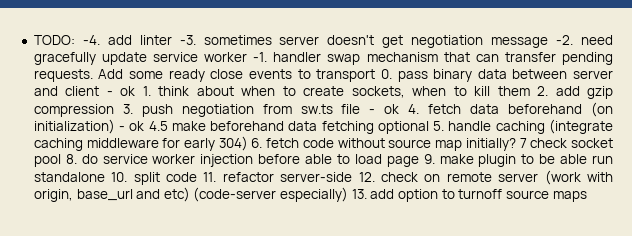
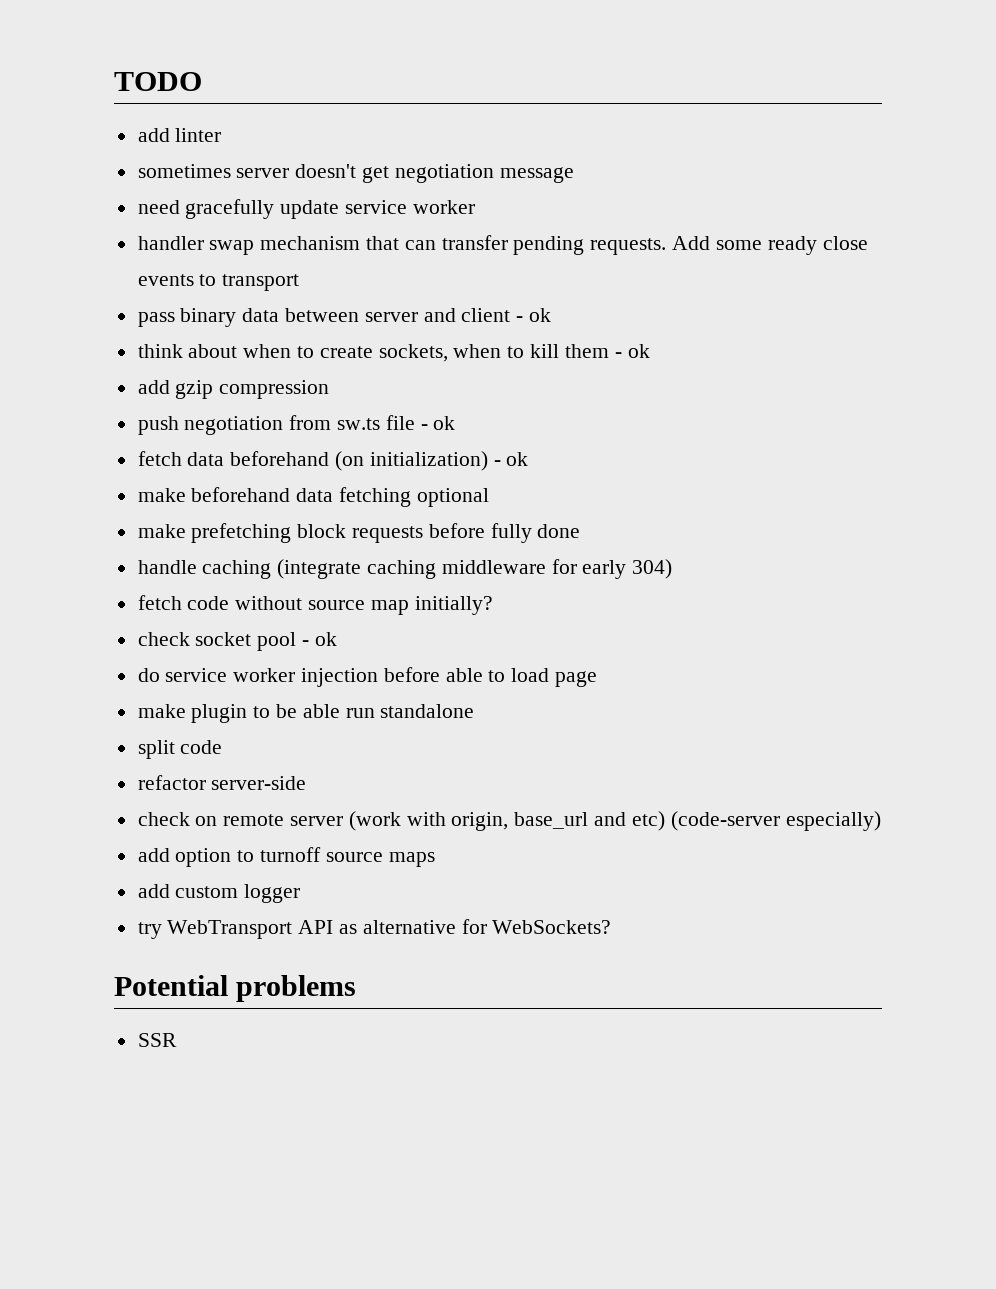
[33,35,100,45] TODO: -4. -> [114,72,202,91] TODO //
[179,35,196,45] -3. -> (222, 135) //
[556,35,574,45] -2. -> (574, 175) //
[253,52,268,62] -1. -> (475, 207) //
[380,69,392,79] 0. -> (300, 282) //
[142,86,151,96] 1. -> (552, 315) //
[537,86,549,96] 2. -> [614,344,650,358] - ok //
[122,104,133,114] 3. -> (330, 389) //
[408,104,420,114] 4. -> (456, 423) //
[148,121,168,131] 4.5 -> (529, 459) //
[433,121,445,131] 5. -> [137,523,581,543] // make prefetching block requests before fully done //
[251,138,263,148] 6. -> (673, 569) //
[519,138,527,148] 7 -> (493, 605) //
[65,154,77,164] 8. -> [302,632,337,646] - ok //
[423,154,435,164] 9. -> (598, 679) //
[111,172,128,182] 10. -> (475, 711) //
[203,172,217,182] 11. -> (223, 747) //
[358,172,375,182] 12. -> (307, 783) //
[351,189,367,199] 13. -> (881, 821) //
(587, 196) none -> [137,884,301,903] [137,919,612,939] [114,975,357,1002] [137,1033,177,1047] // add custom logger // try WebTransport API as alternative for WebSockets? // Potential problems // SSR

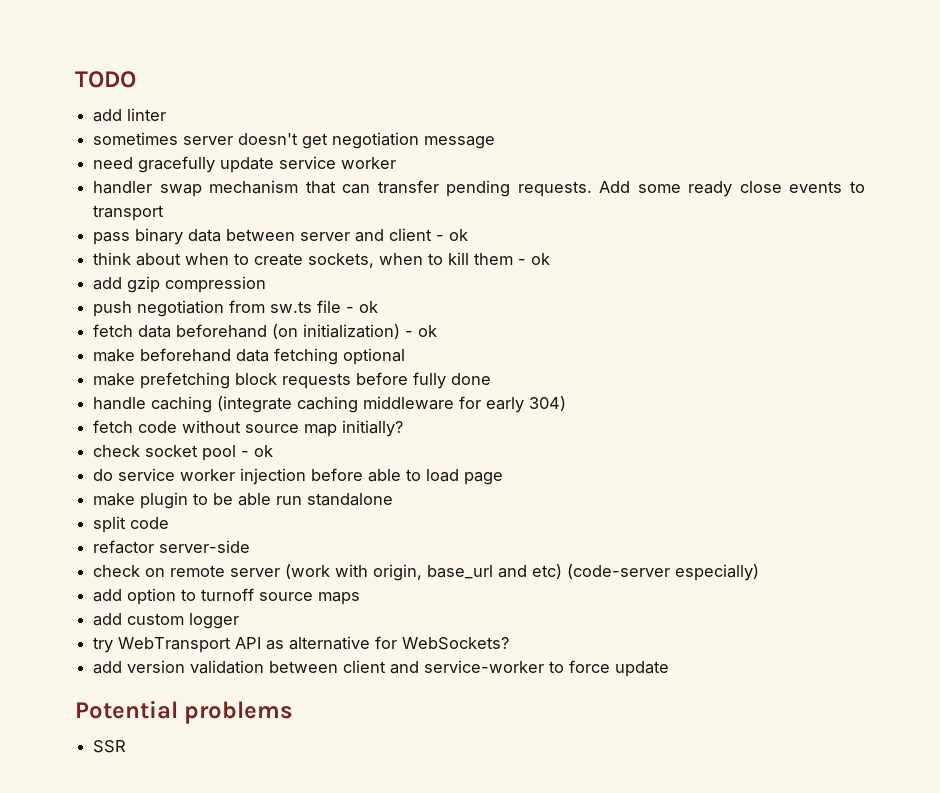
(612, 927) none -> [93,660,670,677] // add version validation between client and service-worker to force update

